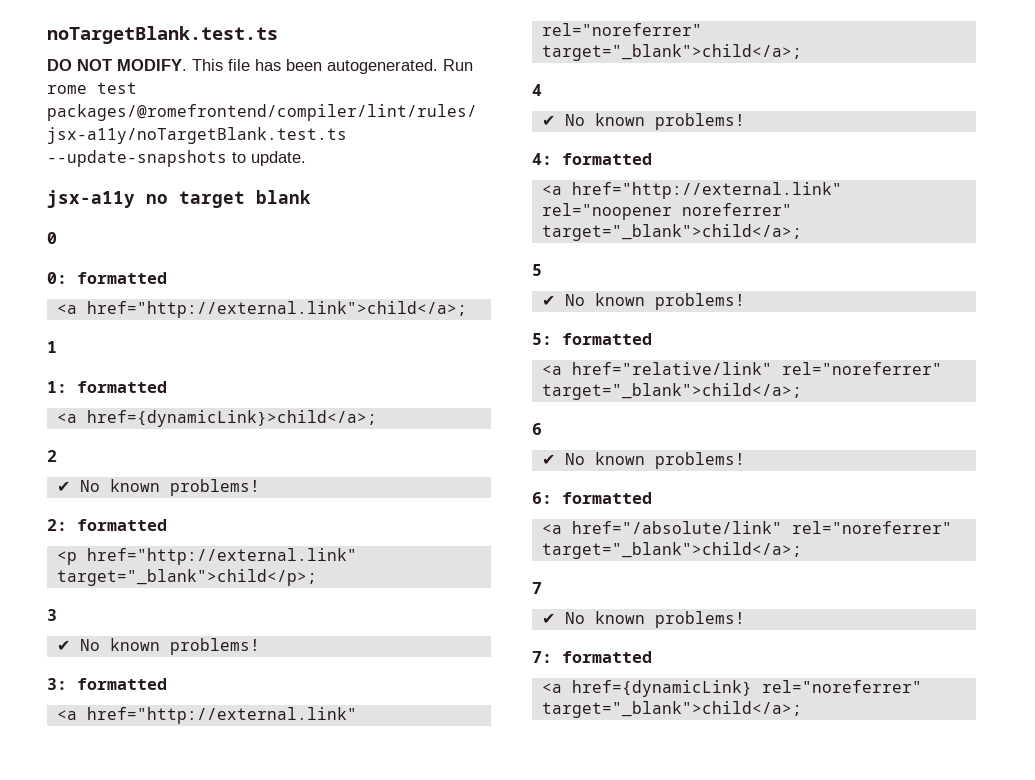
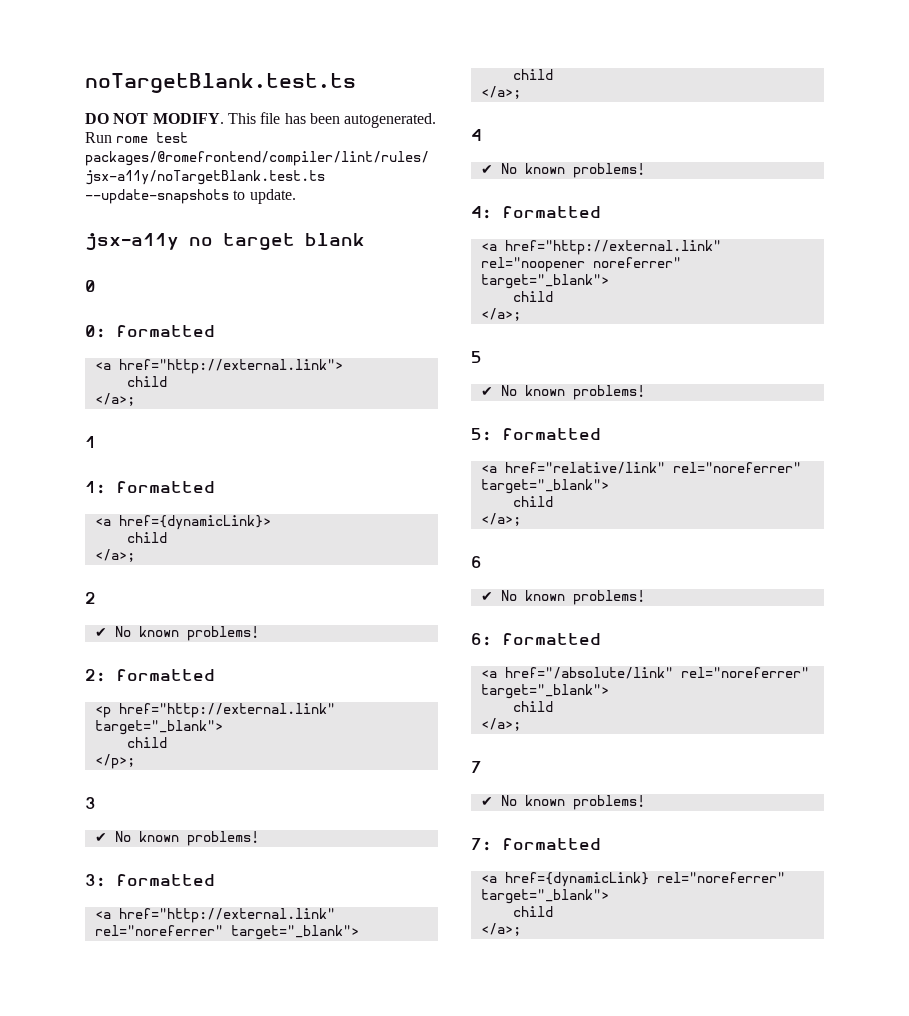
[86,301,467,318] href="http://external.link">child</a>; -> [118,359,343,374] [126,376,167,387] [94,393,135,406] href="http://external.link"> // child // </a>;
[86,410,377,427] href={dynamicLink}>child</a>; -> [118,515,271,530] [126,532,167,543] [94,549,135,562] href={dynamicLink}> // child // </a>;
[56,569,317,586] target="_blank">child</p>; -> [94,720,223,735] [126,737,167,748] [94,754,135,769] target="_blank"> // child // </p>;
[541,44,802,61] target="_blank">child</a>; -> [230,925,359,940] [512,69,553,80] [480,86,521,99] target="_blank"> // child // </a>;
[541,224,802,241] target="_blank">child</a>; -> [480,274,609,289] [512,291,553,302] [480,308,521,321] target="_blank"> // child // </a>;
[541,383,802,400] target="_blank">child</a>; -> [480,479,609,494] [512,496,553,507] [480,513,521,526] target="_blank"> // child // </a>;
[541,542,802,559] target="_blank">child</a>; -> [480,684,609,699] [512,701,553,712] [480,718,521,731] target="_blank"> // child // </a>;
[541,701,802,718] target="_blank">child</a>; -> [480,889,609,904] [512,906,553,917] [480,923,521,936] target="_blank"> // child // </a>;

